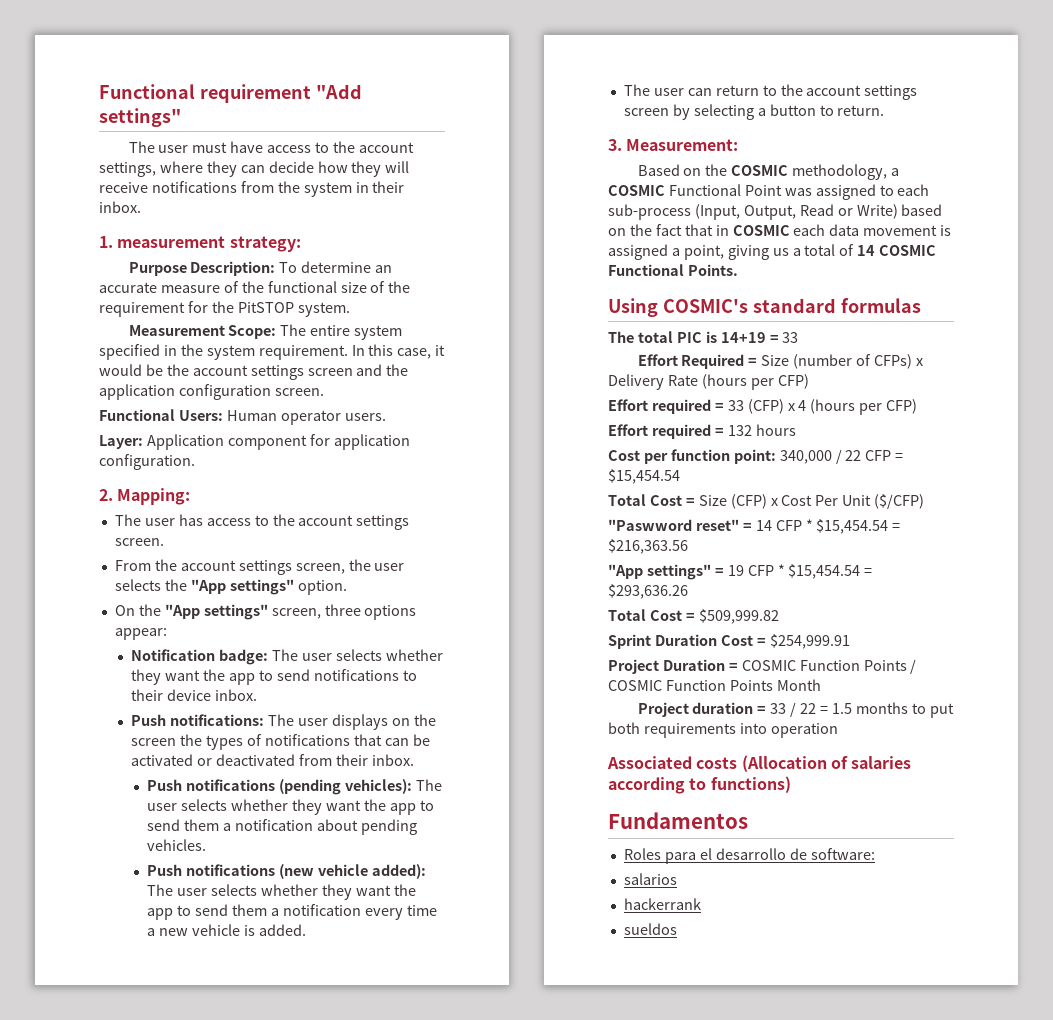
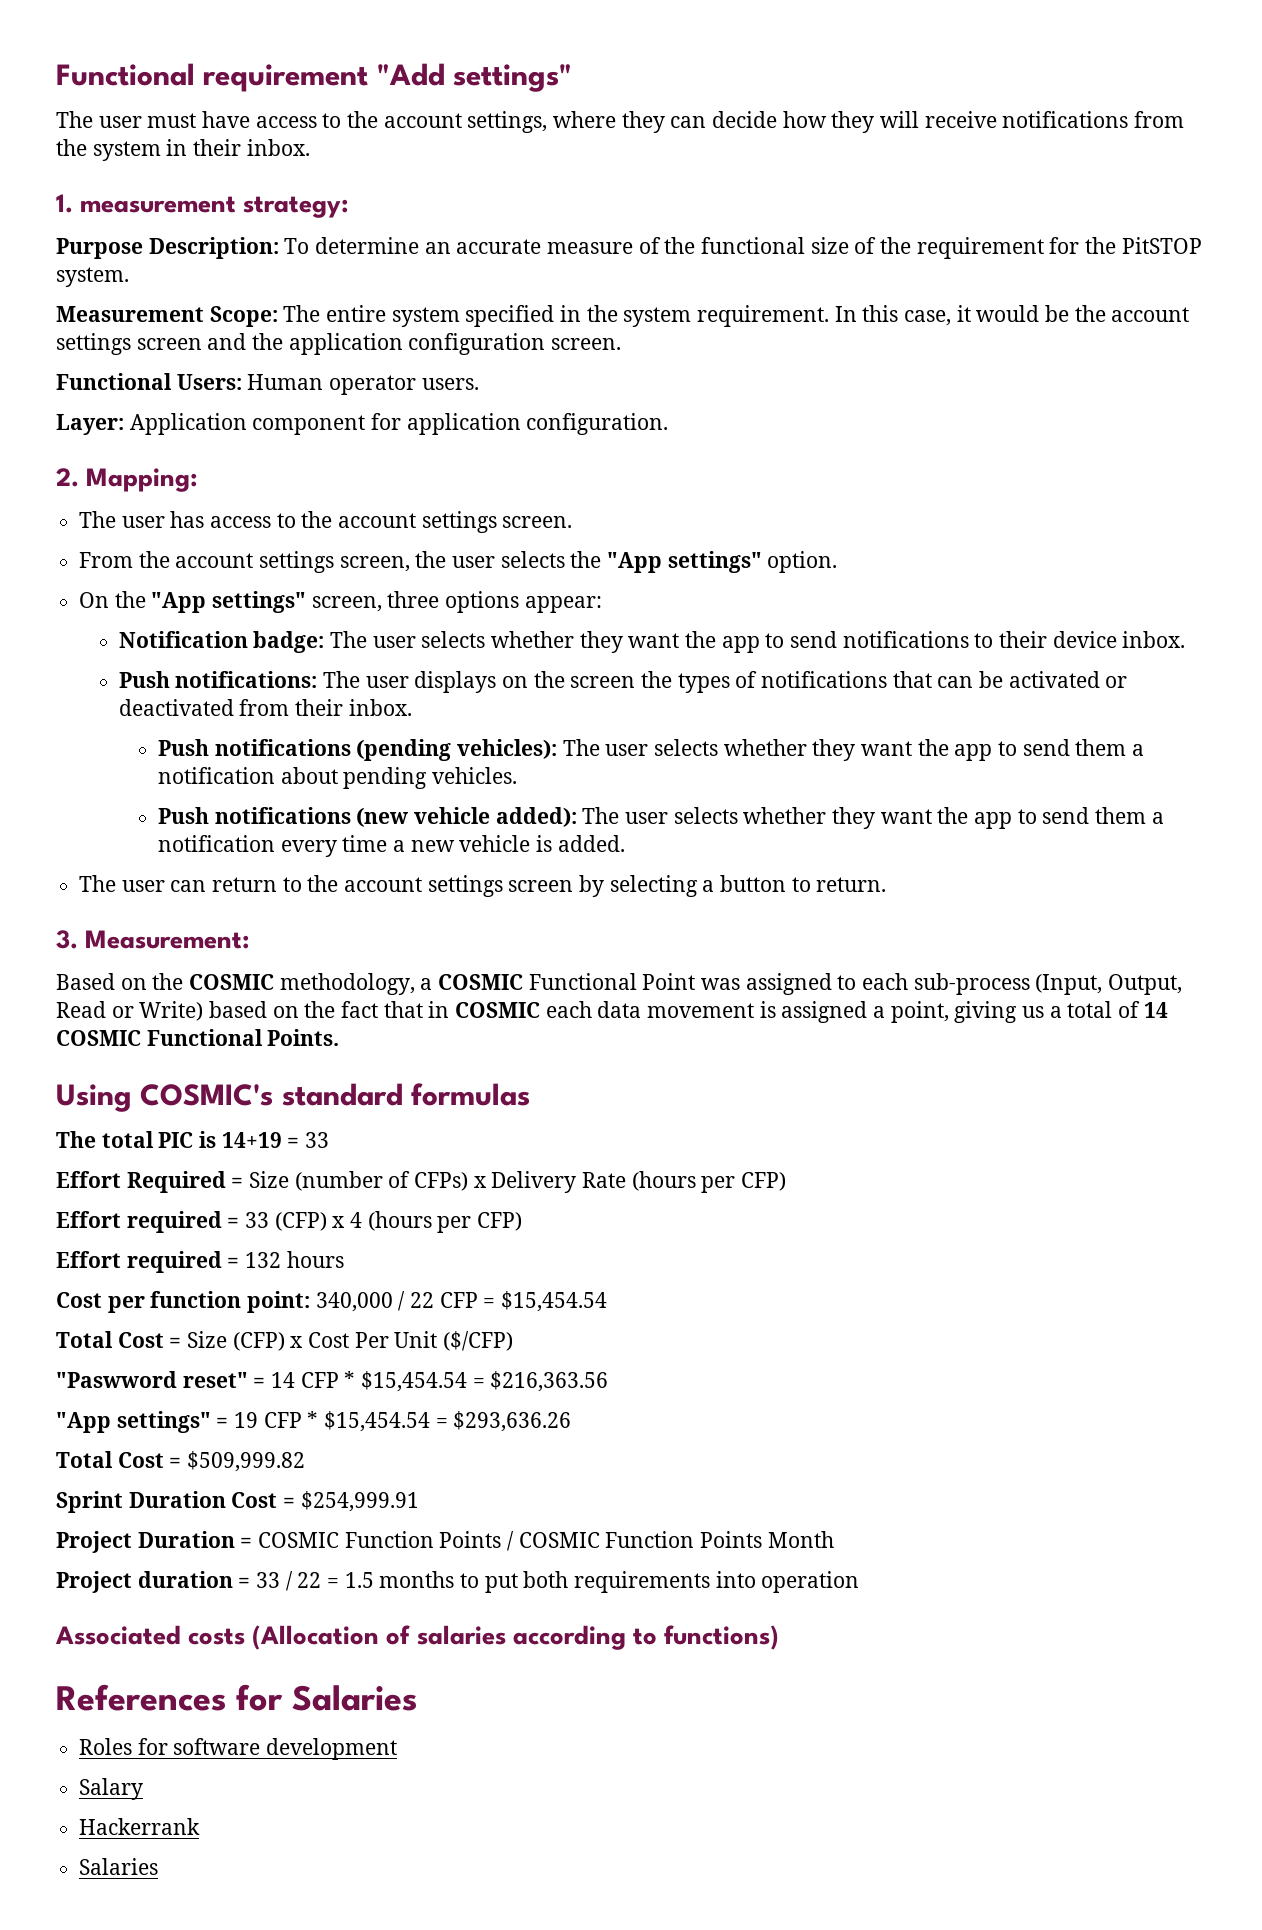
[608,812,748,829] [623,848,875,864] [623,873,677,885] [623,898,701,910] [623,923,677,935] Fundamentos // Roles para el desarrollo de software: // salarios // hackerrank // sueldos -> [56,1684,417,1711] [79,1738,398,1760] [79,1778,144,1800] [79,1818,201,1835] [79,1858,159,1875] References for Salaries // Roles for software development // Salary // Hackerrank // Salaries

